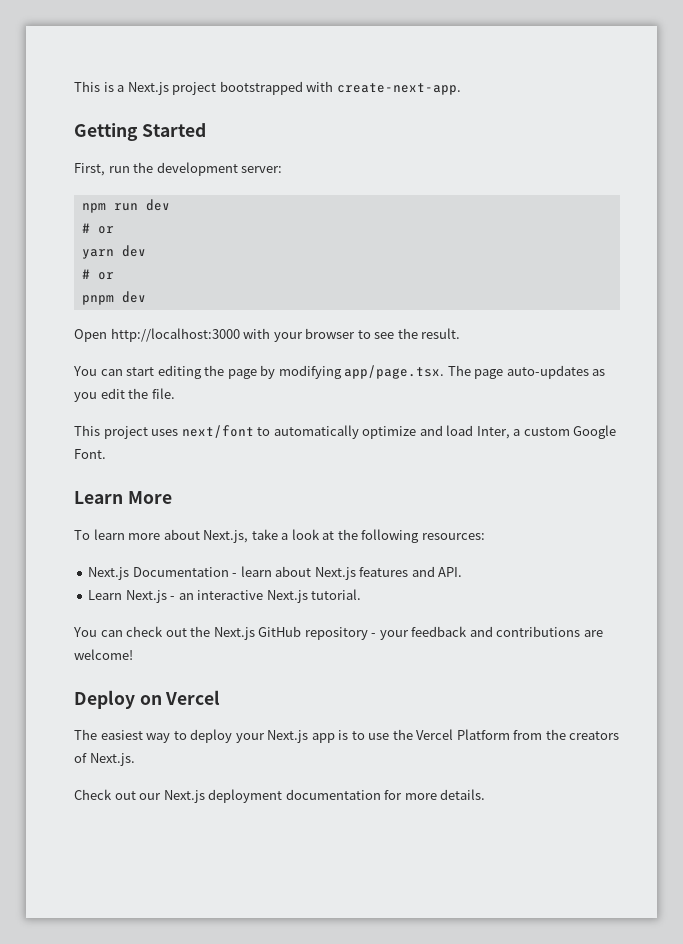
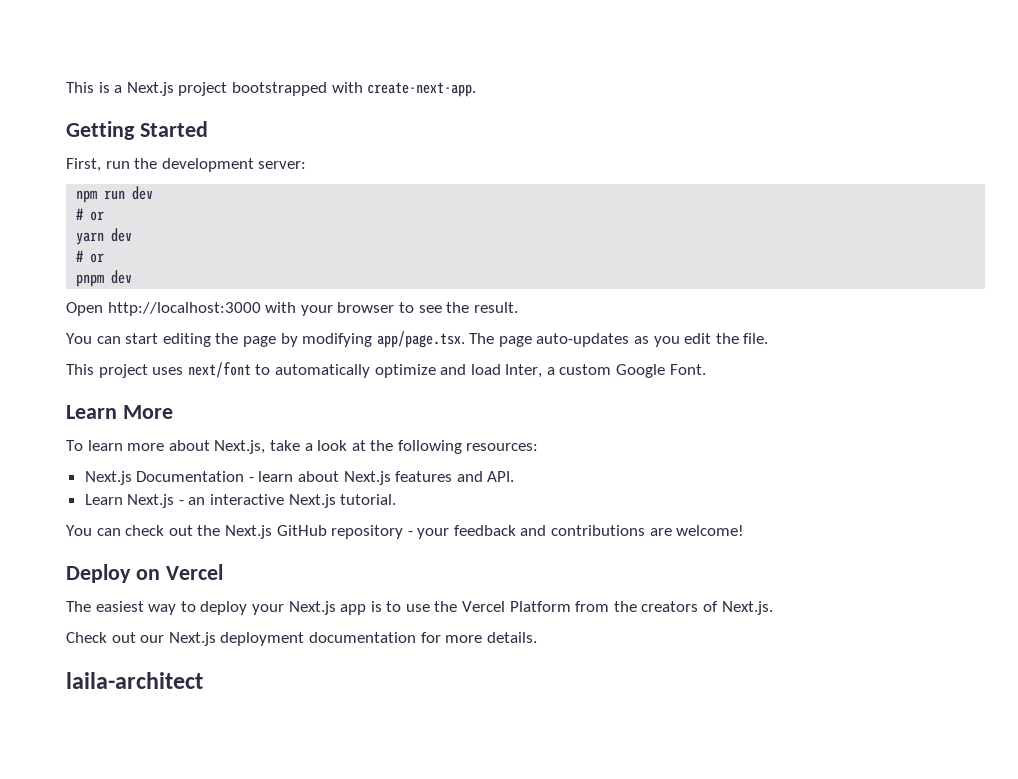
(486, 794) none -> [66,672,203,689] // laila-architect

